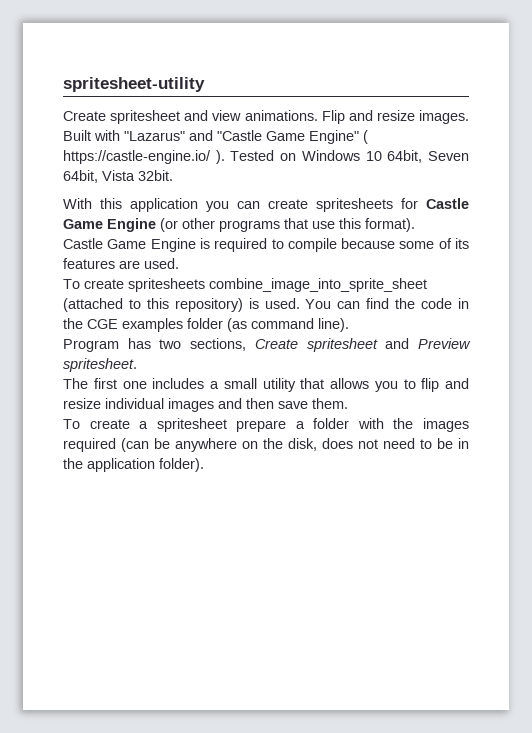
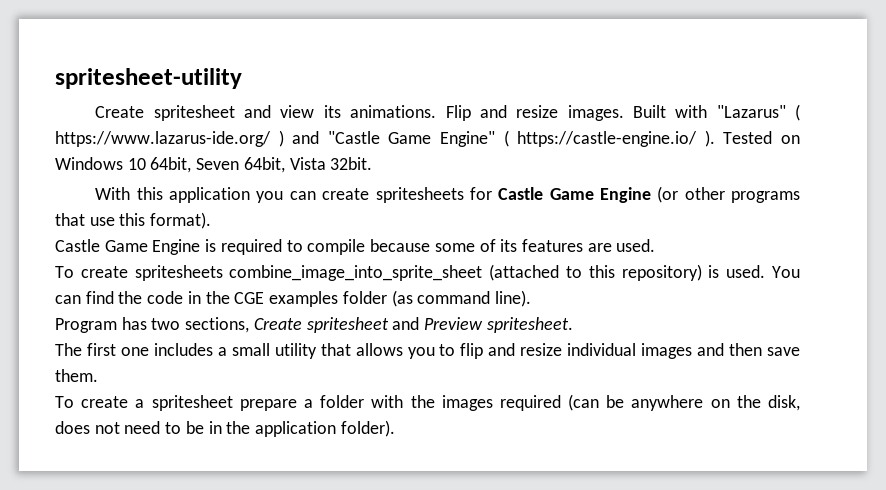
(242, 115) none -> [323,105,341,118] its
(185, 136) none -> [795,104,801,121] [55,130,284,147] ( https://www.lazarus-ide.org/ )

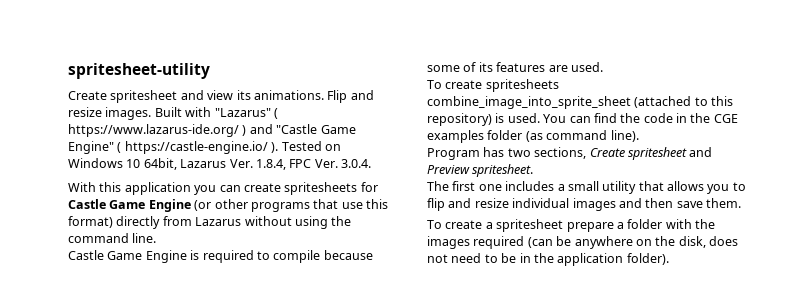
[196,157,373,173] Seven 64bit, Vista 32bit. -> [180,159,371,170] Lazarus Ver. 1.8.4, FPC Ver. 3.0.4.
[150,212,212,229] format). -> [68,216,352,229] [68,233,157,243] format) directly from Lazarus without using the command line.

